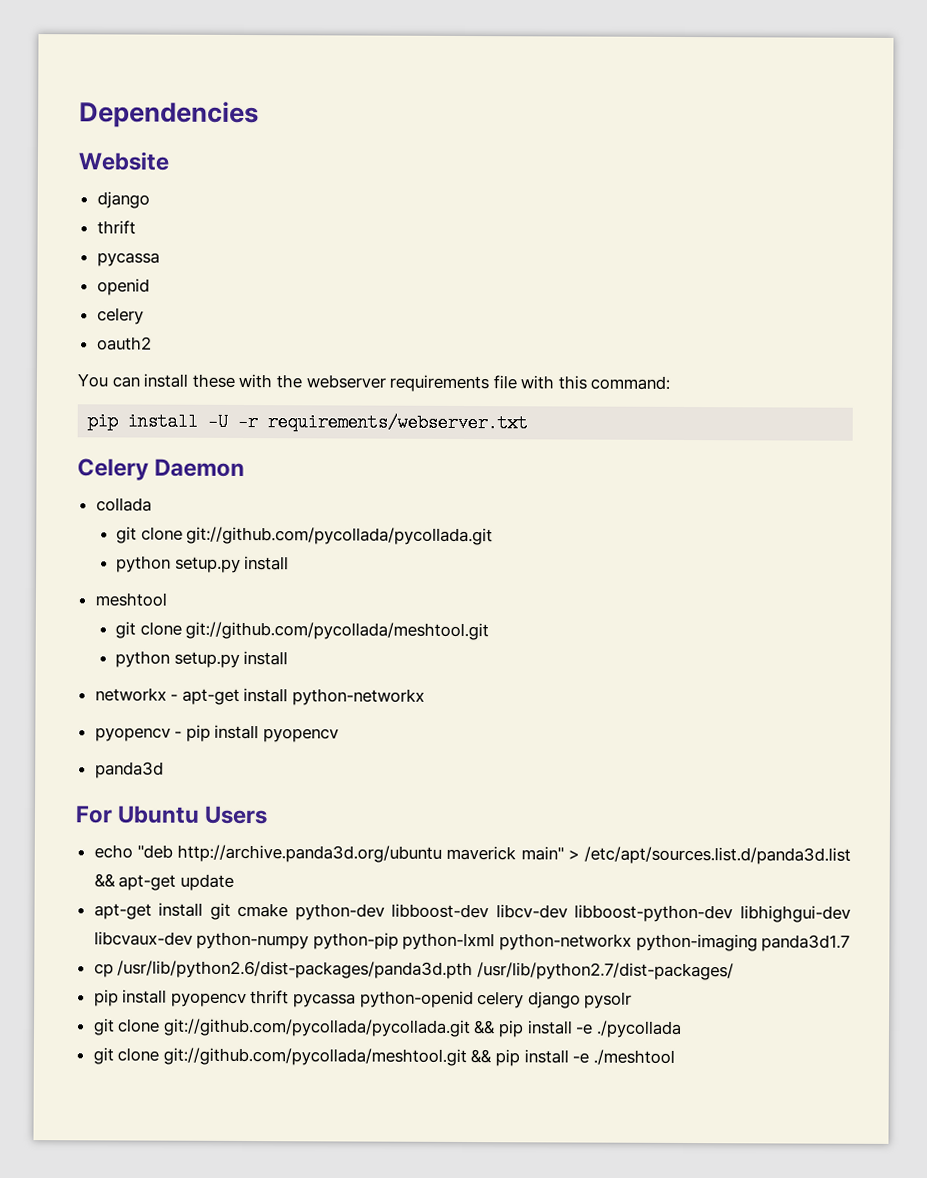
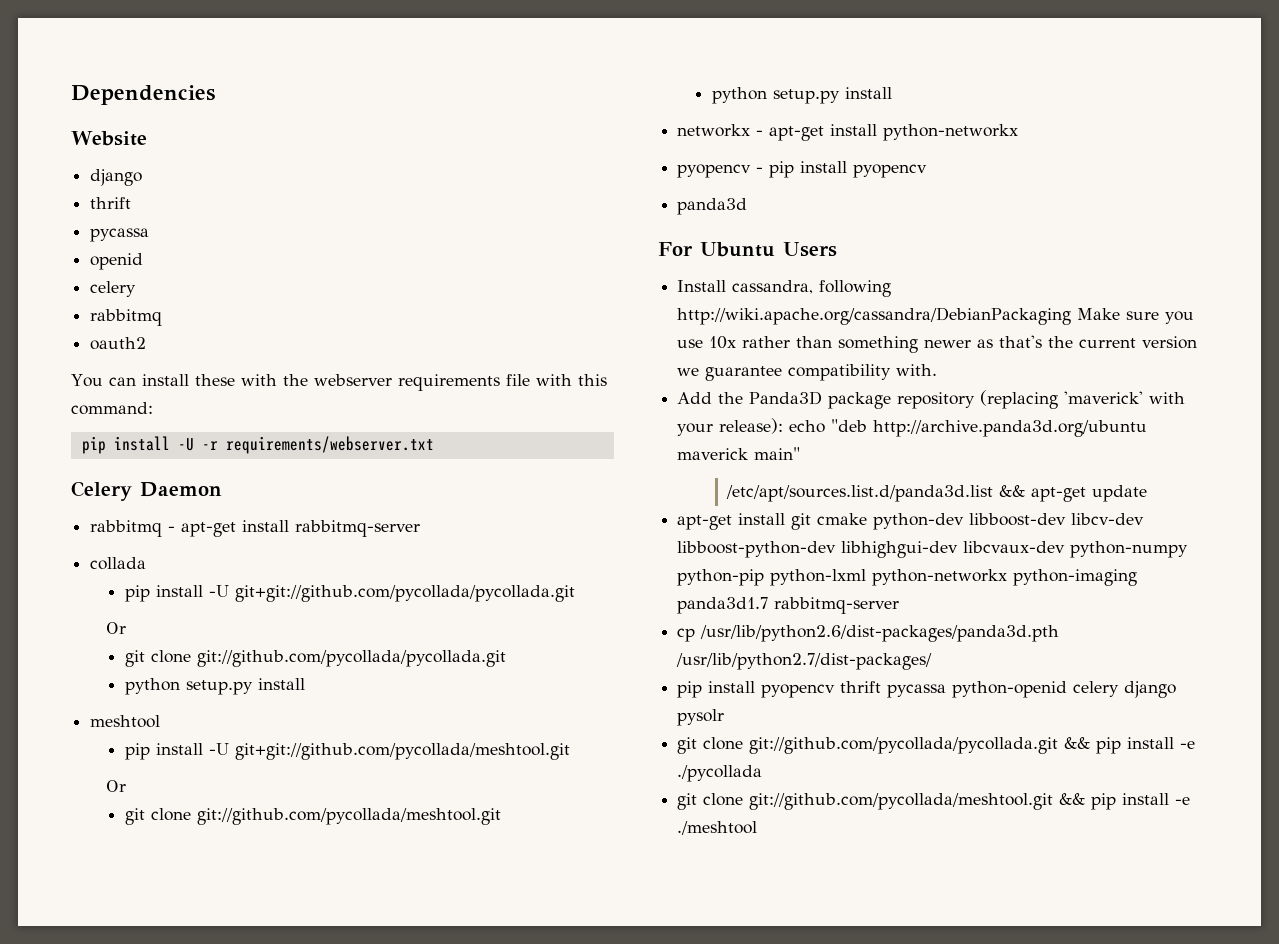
(144, 316) none -> [90,309,163,326] // rabbitmq
[95,497,152,512] collada -> [90,520,421,537] [90,557,147,570] [124,585,575,602] [105,622,126,634] rabbitmq - apt-get install rabbitmq-server // collada // pip install -U git+git://github.com/pycollada/pycollada.git // Or
(167, 599) none -> [124,743,570,760] [105,780,126,792] // pip install -U git+git://github.com/pycollada/meshtool.git // Or
(269, 815) none -> [677,280,892,297] [677,307,1195,325] [677,335,1198,353] [677,364,938,381] [677,390,1186,409] [677,418,784,436] Install cassandra, following http://wiki.apache.org/cassandra/DebianPackaging Make sure you use 10x rather than something newer as that's the current version we guarantee compatibility with. // Add the Panda3D package repository (replacing 'maverick' with your release):
[567,849,580,860] > -> (801, 453) //
(851, 943) none -> [774,597,900,614] rabbitmq-server

